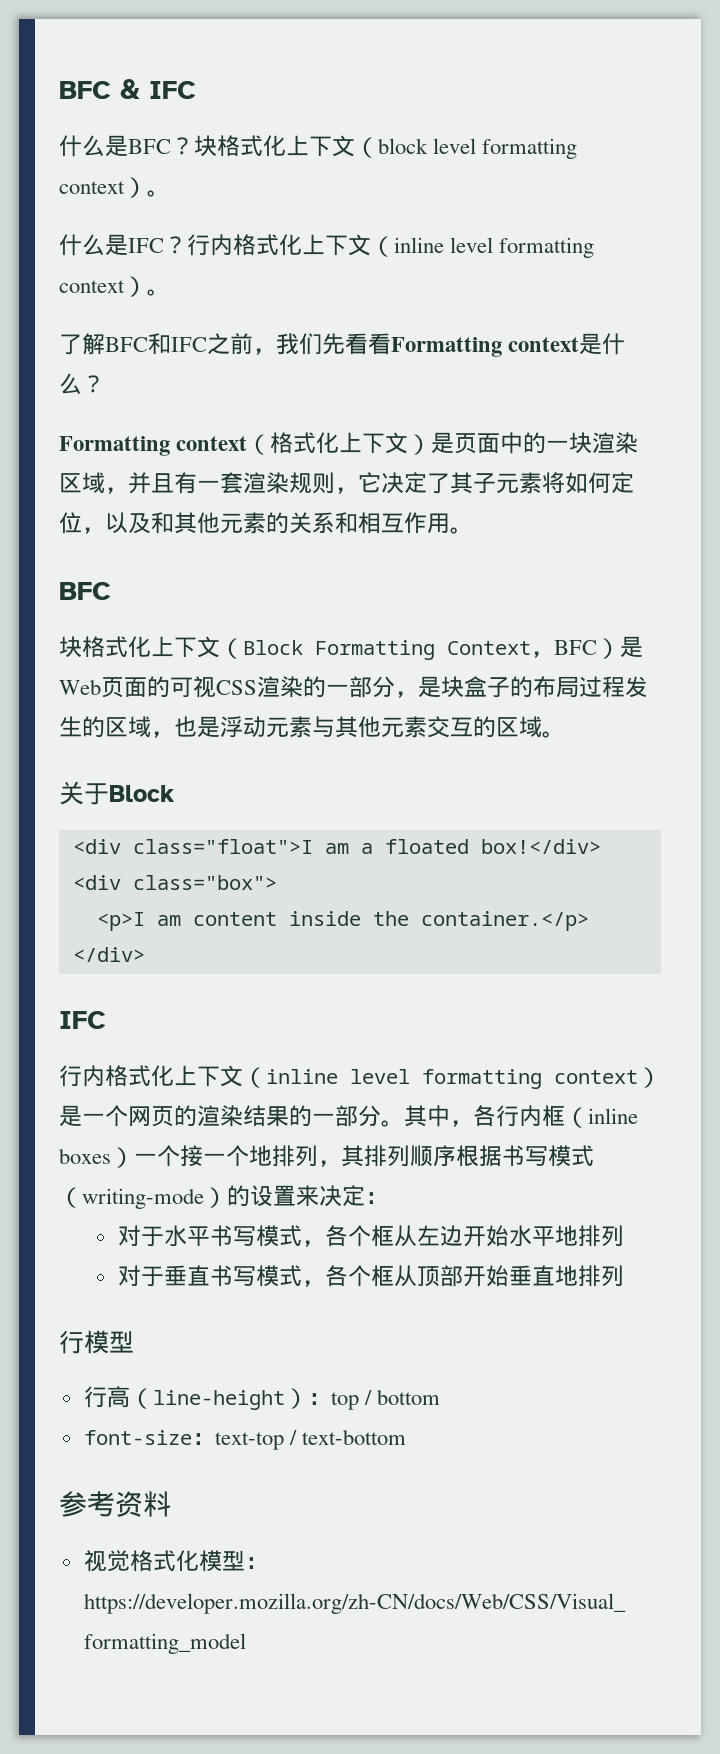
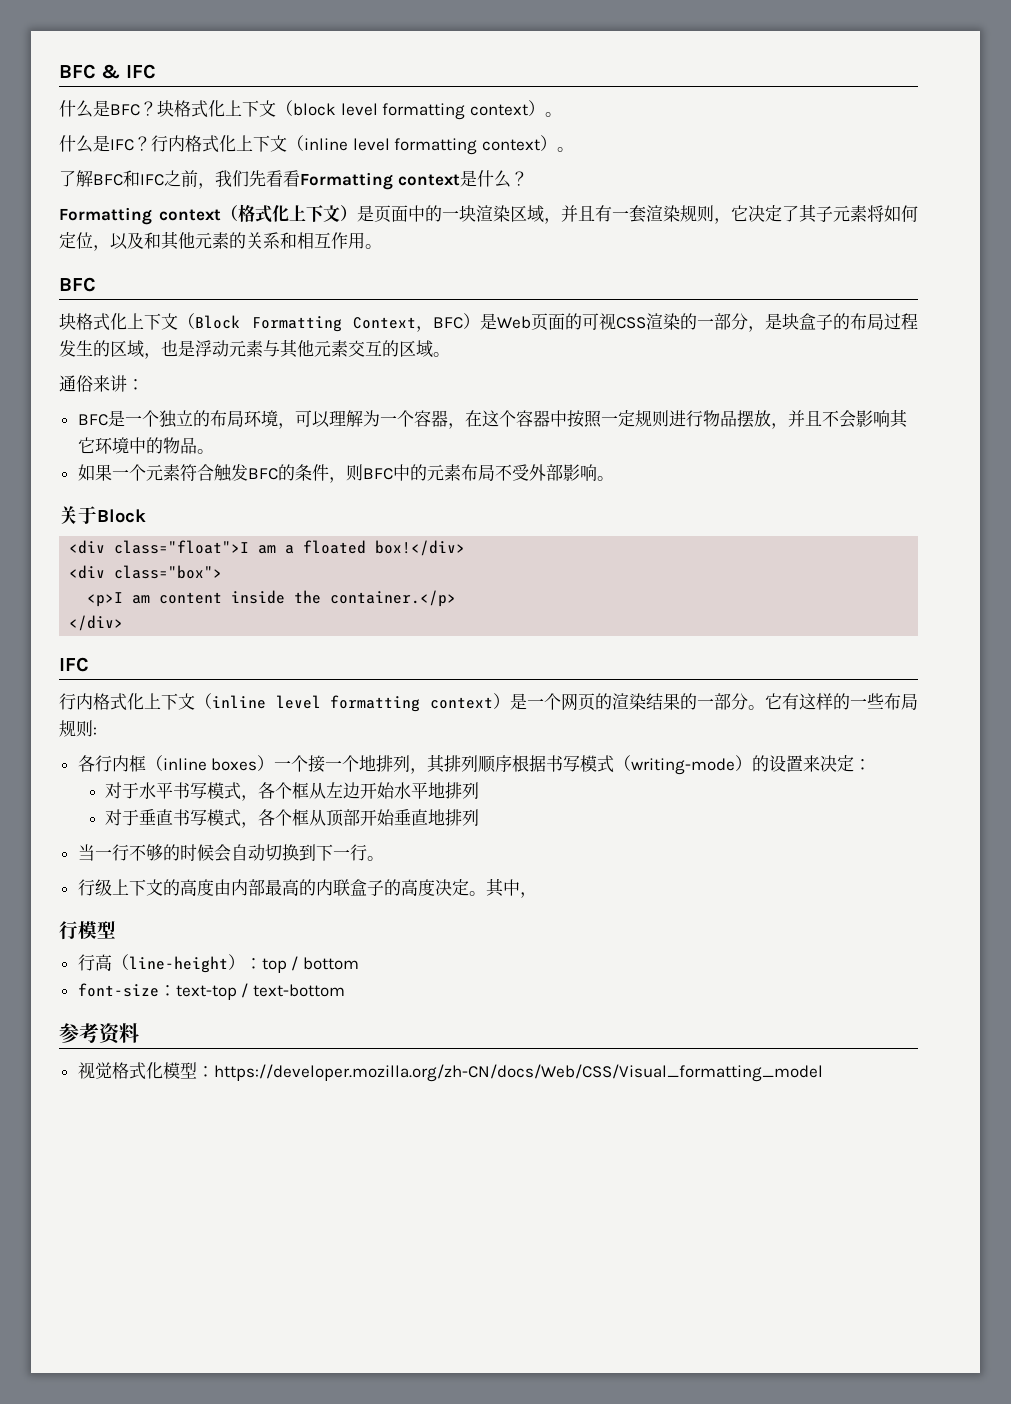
(565, 734) none -> [59,375,144,392] [77,409,908,429] [77,437,214,454] [77,464,614,483] // 通俗来讲： // BFC是一个独立的布局环境，可以理解为一个容器，在这个容器中按照一定规则进行物品摆放，并且不会影响其它环境中的物品。 // 如果一个元素符合触发BFC的条件，则BFC中的元素布局不受外部影响。
[404,1105,473,1127] 其中， -> [765,693,918,710] [59,720,97,737] 它有这样的一些布局规则: //
(624, 1276) none -> [77,844,384,862] [77,878,537,898] // 当一行不够的时候会自动切换到下一行。 // 行级上下文的高度由内部最高的内联盒子的高度决定。其中，

